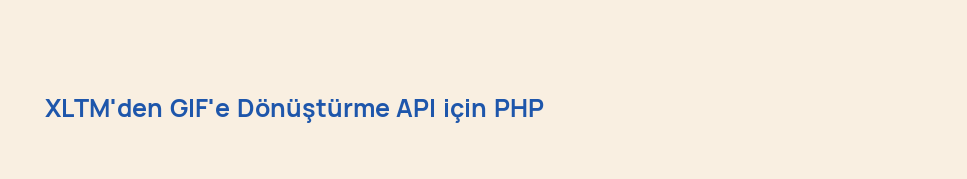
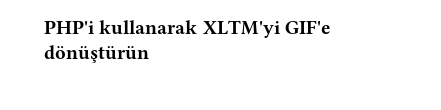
[45,99,544,123] XLTM'den GIF'e Dönüştürme API için PHP -> [44,20,331,38] [44,45,149,63] PHP'i kullanarak XLTM'yi GIF'e dönüştürün

